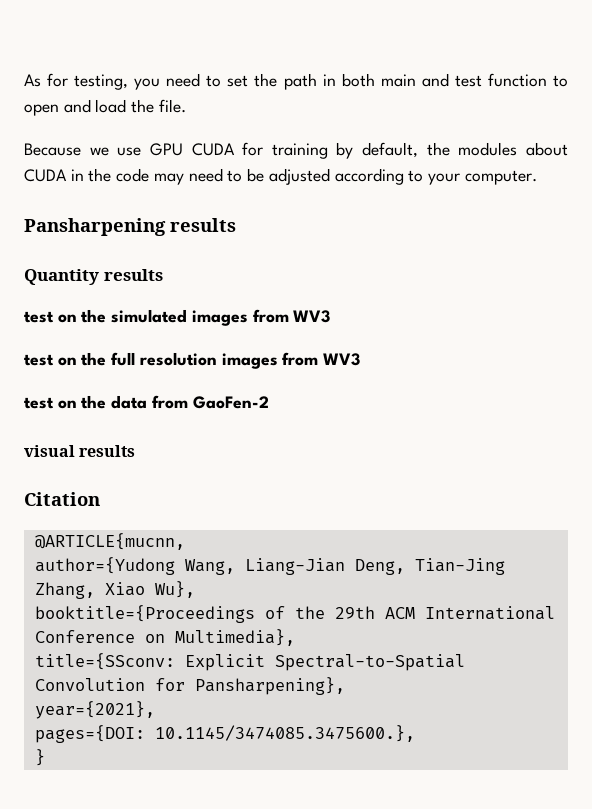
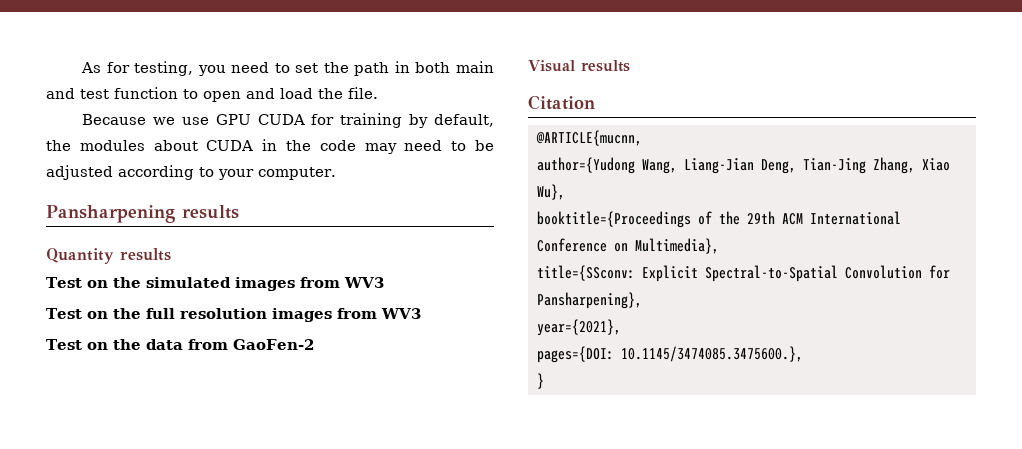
[24,311,54,323] test -> [46,277,82,288] Test
[24,354,54,366] test -> [46,308,82,319] Test
[24,397,54,409] test -> [46,339,82,350] Test
[24,445,75,457] visual -> [528,60,575,72] Visual

